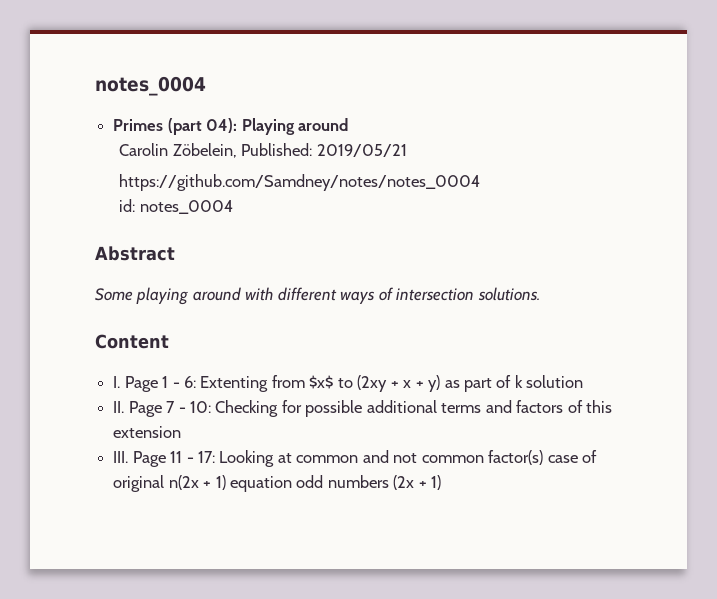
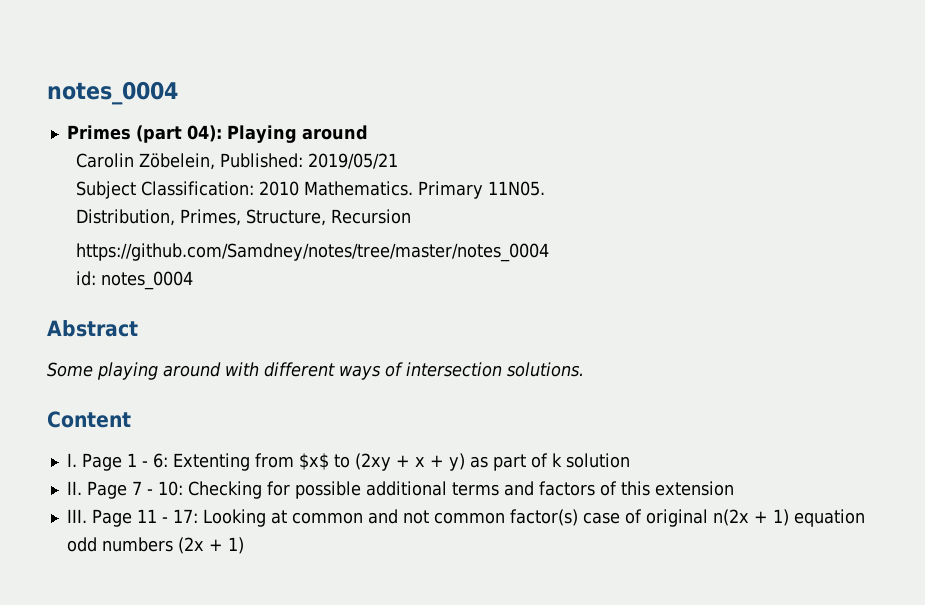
[119,174,481,191] https://github.com/Samdney/notes/notes_0004 -> [76,181,546,199] [76,209,412,226] [76,243,550,262] Subject Classification: 2010 Mathematics. Primary 11N05. // Distribution, Primes, Structure, Recursion // https://github.com/Samdney/notes/tree/master/notes_0004

